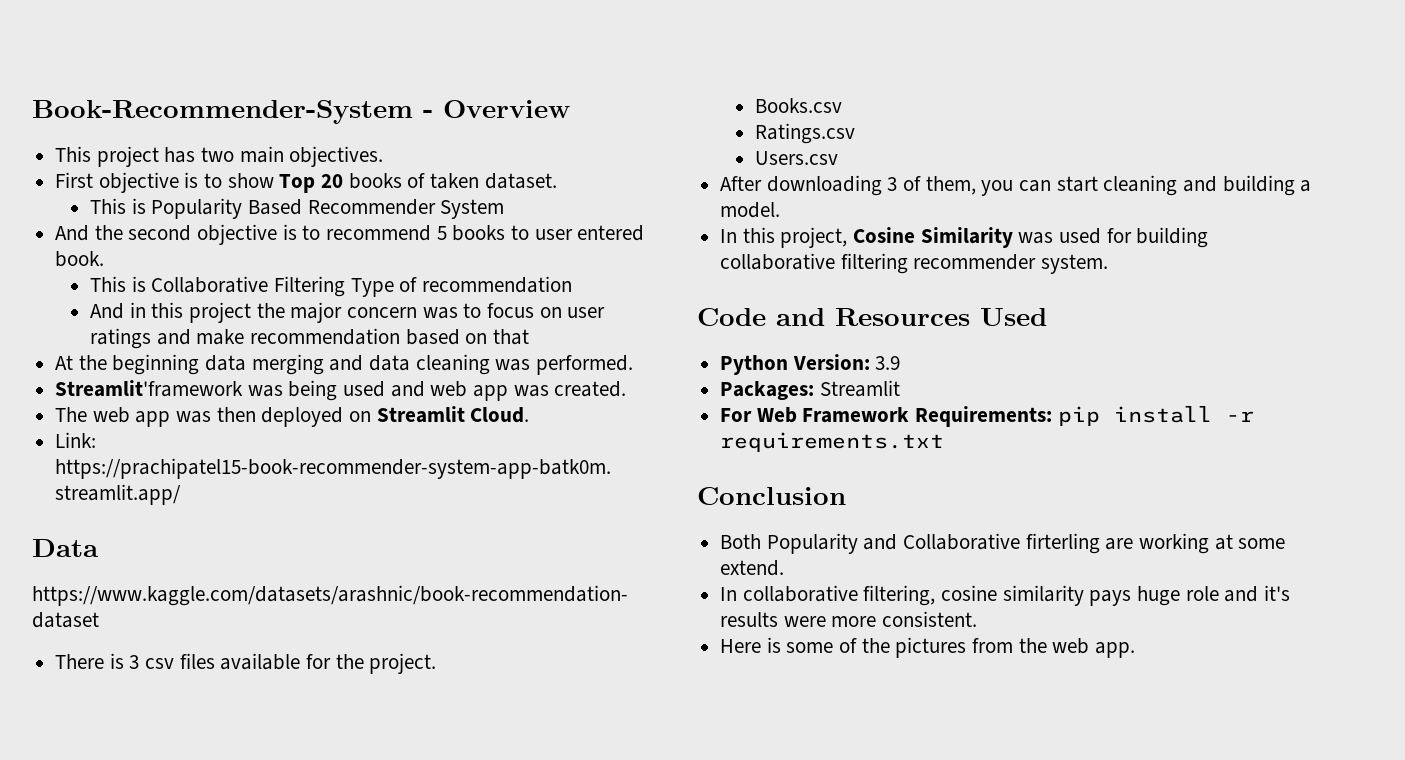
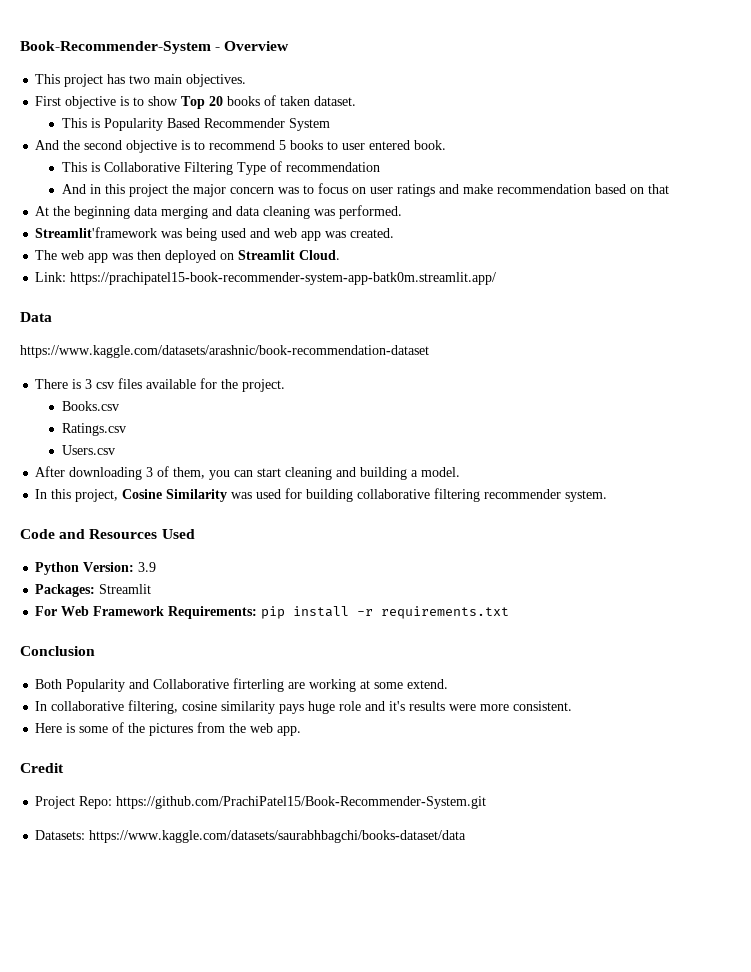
(1136, 650) none -> [20,763,64,773] [35,796,487,809] [35,830,467,843] // Credit // Project Repo: https://github.com/PrachiPatel15/Book-Recommender-System.git // Datasets: https://www.kaggle.com/datasets/saurabhbagchi/books-dataset/data

